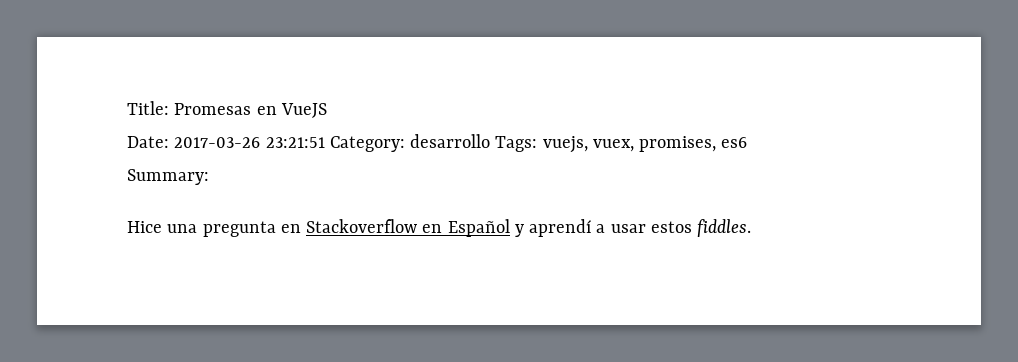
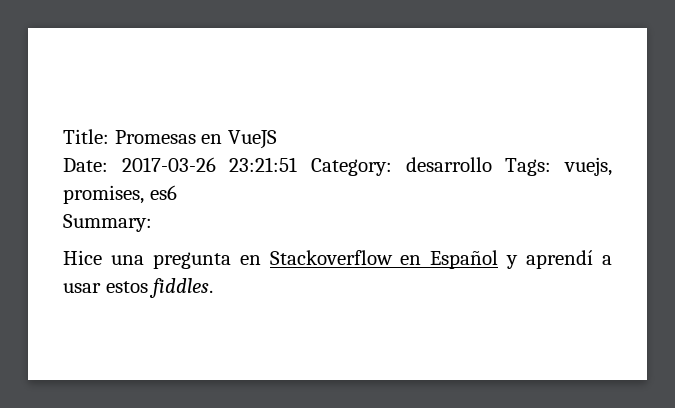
[592,139,634,152] vuex, -> (612, 166) none

